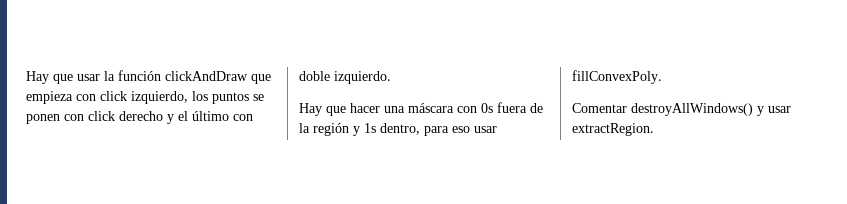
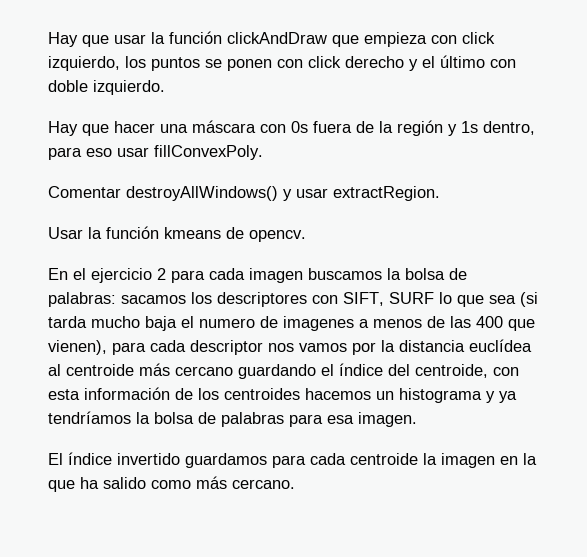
(654, 129) none -> [48,226,306,242] [48,268,467,283] [48,292,538,307] [48,316,535,331] [48,339,532,355] [48,363,519,379] [48,387,517,403] [48,411,417,427] [48,452,537,468] [48,476,295,492] // Usar la función kmeans de opencv. // En el ejercicio 2 para cada imagen buscamos la bolsa de palabras: sacamos los descriptores con SIFT, SURF lo que sea (si tarda mucho baja el numero de imagenes a menos de las 400 que vienen), para cada descriptor nos vamos por la distancia euclídea al centroide más cercano guardando el índice del centroide, con esta información de los centroides hacemos un histograma y ya tendríamos la bolsa de palabras para esa imagen. // El índice invertido guardamos para cada centroide la imagen en la que ha salido como más cercano.

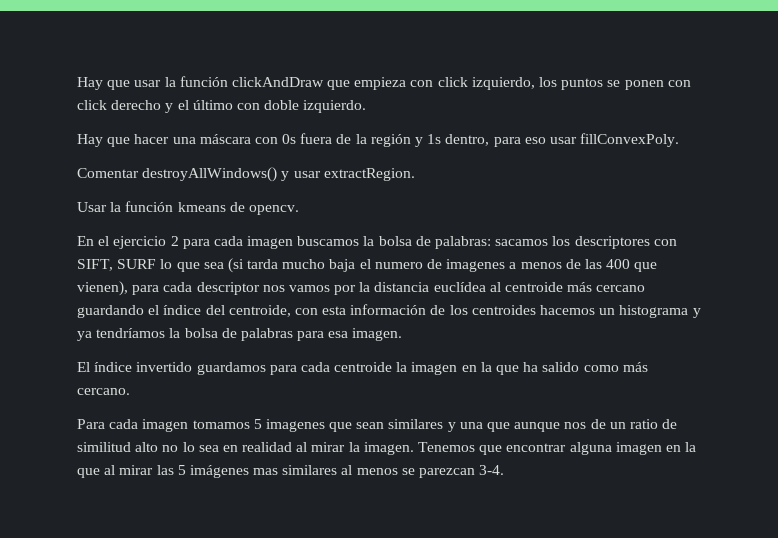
(295, 484) none -> [77,419,678,432] [77,442,697,455] [77,465,505,478] // Para cada imagen tomamos 5 imagenes que sean similares y una que aunque nos de un ratio de similitud alto no lo sea en realidad al mirar la imagen. Tenemos que encontrar alguna imagen en la que al mirar las 5 imágenes mas similares al menos se parezcan 3-4.

